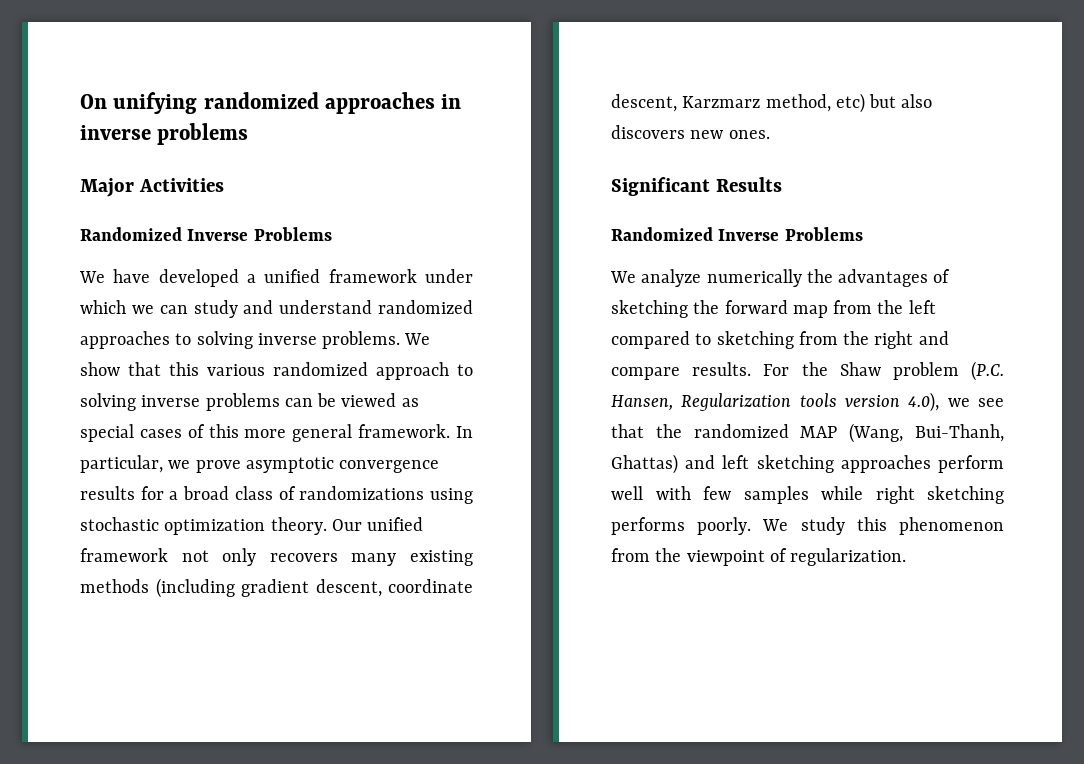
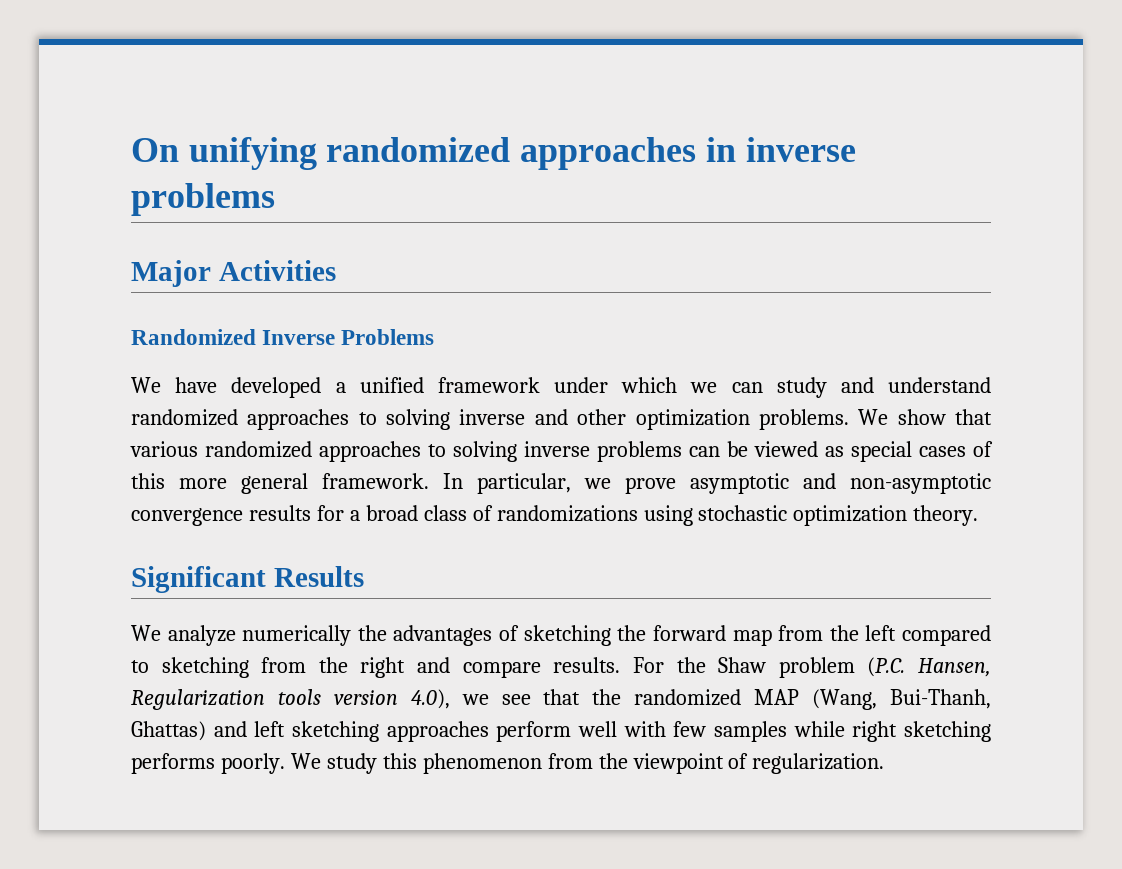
(317, 339) none -> [534,409,750,430] and other optimization
[169,362,199,376] this -> (993, 417) none
[376,362,449,380] approach -> [319,441,421,462] approaches
(334, 465) none -> [803,473,991,494] and non-asymptotic
[331,517,424,531] [80,548,474,566] [80,578,473,598] [611,93,933,113] [611,125,770,139] Our unified framework not only recovers many existing methods (including gradient descent, coordinate descent, Karzmarz method, etc) but also discovers new ones. -> (979, 515) none
[611,227,863,241] // Randomized Inverse Problems -> (364, 576) none

